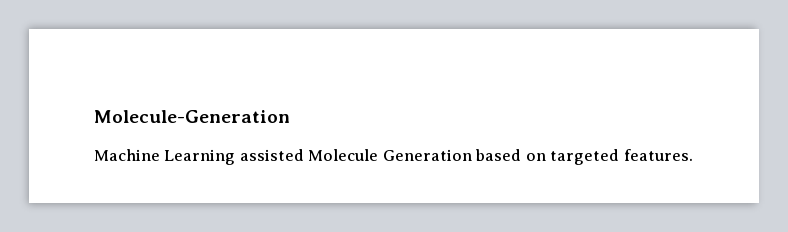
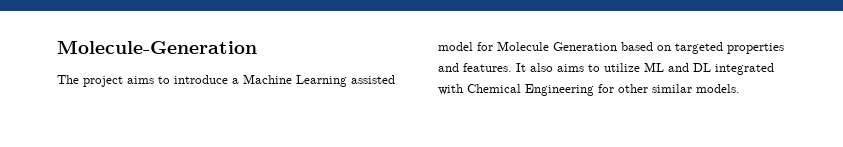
(290, 116) none -> [57,75,239,87] The project aims to introduce a
(304, 155) none -> [438,42,493,51] model for
[623,149,693,161] features. -> [727,43,784,54] [438,62,774,75] [438,84,740,96] properties and features. It also aims to utilize ML and DL integrated with Chemical Engineering for other similar models.

